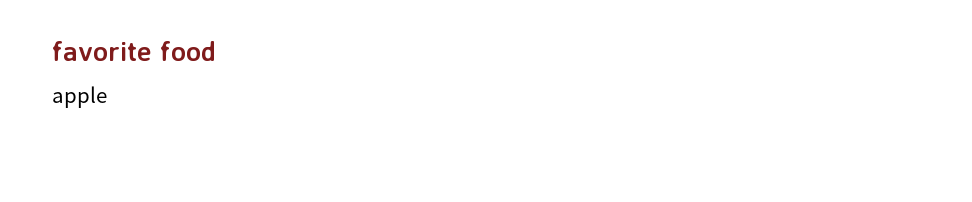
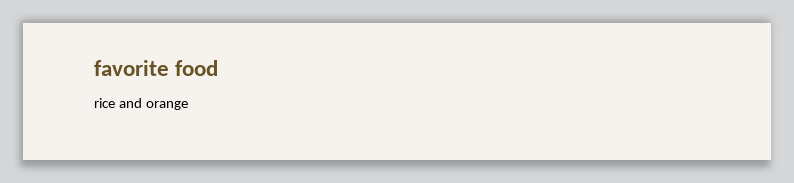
[52,86,107,108] apple -> [94,98,188,110] rice and orange

